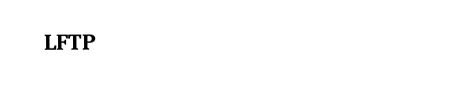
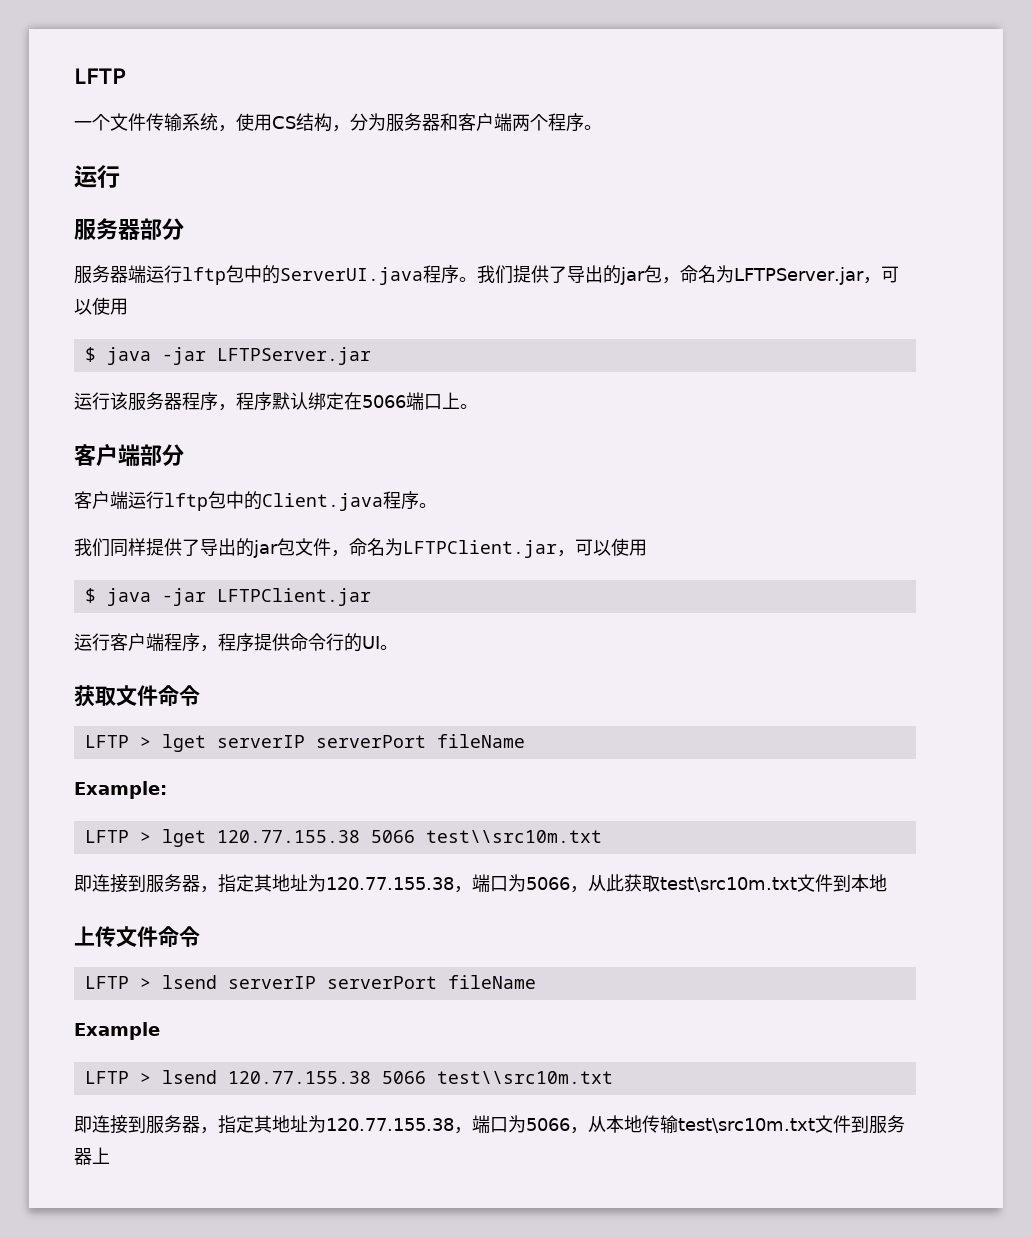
[43,34,97,50] LFTP -> [74,68,126,84] [74,113,602,132] [74,165,120,188] [74,218,184,240] [74,265,899,285] [74,297,128,315] [84,347,371,365] [74,392,478,411] [74,444,184,466] [74,491,437,511] [74,538,647,558] [84,588,371,606] [74,633,398,652] [74,685,200,707] [84,734,525,752] [74,781,167,799] [84,829,602,847] [74,874,887,893] [74,926,200,947] [84,975,536,989] [74,1022,160,1040] [84,1070,613,1084] [74,1115,905,1134] [74,1147,110,1165] LFTP // 一个文件传输系统，使用CS结构，分为服务器和客户端两个程序。 // 运行 // 服务器部分 // 服务器端运行lftp包中的ServerUI.java程序。我们提供了导出的jar包，命名为LFTPServer.jar，可以使用 // $ java -jar LFTPServer.jar // 运行该服务器程序，程序默认绑定在5066端口上。 // 客户端部分 // 客户端运行lftp包中的Client.java程序。 // 我们同样提供了导出的jar包文件，命名为LFTPClient.jar，可以使用 // $ java -jar LFTPClient.jar // 运行客户端程序，程序提供命令行的UI。 // 获取文件命令 // LFTP > lget serverIP serverPort fileName // Example: // LFTP > lget 120.77.155.38 5066 test\\src10m.txt // 即连接到服务器，指定其地址为120.77.155.38，端口为5066，从此获取test\src10m.txt文件到本地 // 上传文件命令 // LFTP > lsend serverIP serverPort fileName // Example // LFTP > lsend 120.77.155.38 5066 test\\src10m.txt // 即连接到服务器，指定其地址为120.77.155.38，端口为5066，从本地传输test\src10m.txt文件到服务器上

